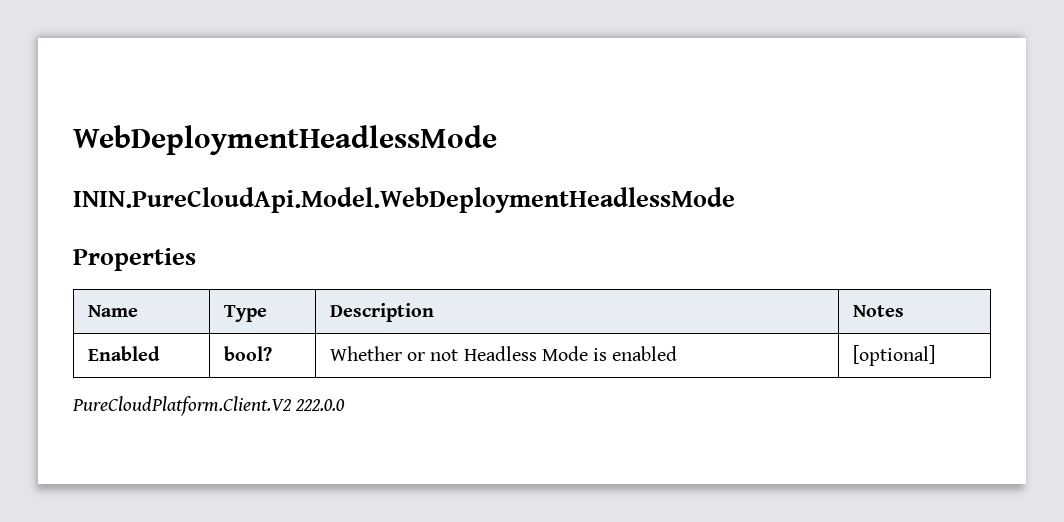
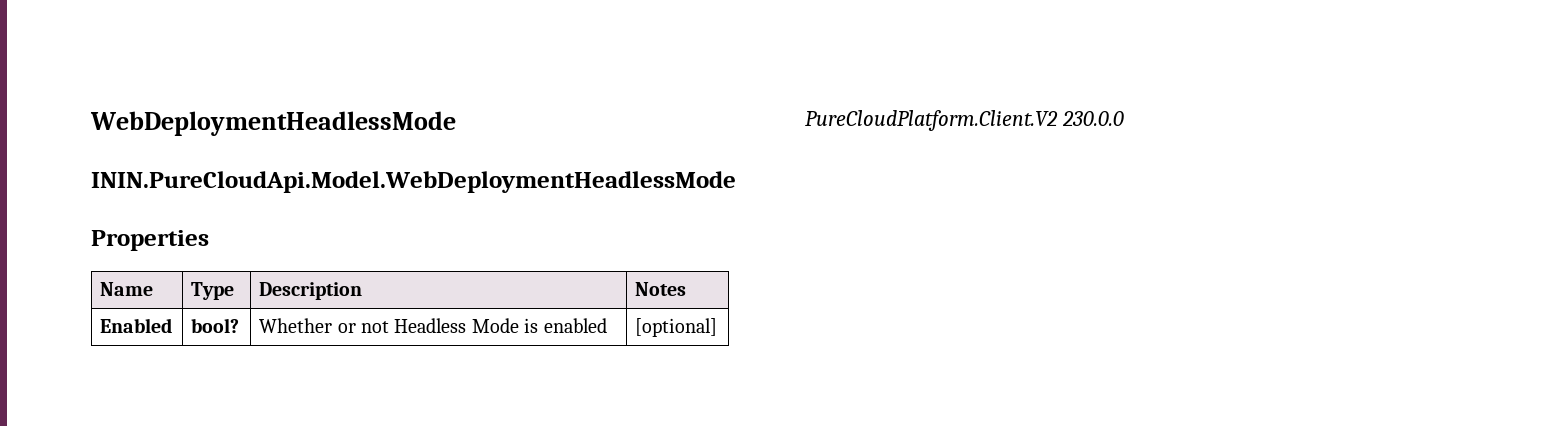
[295,399,346,411] 222.0.0 -> [1061,111,1124,126] 230.0.0

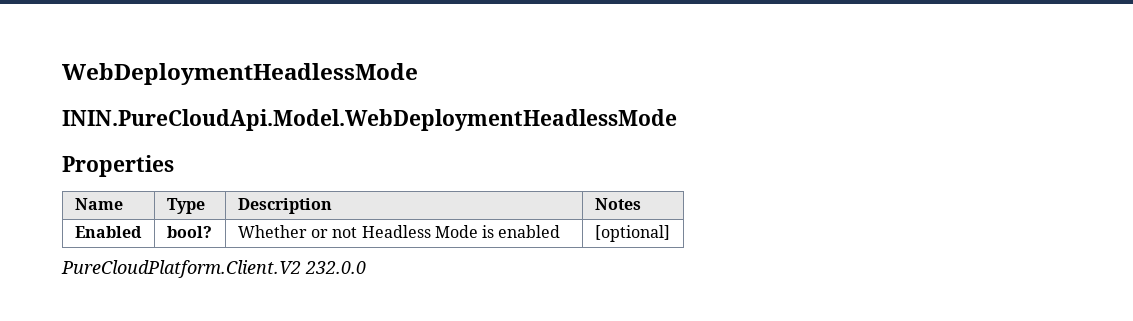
[1061,111,1124,126] 230.0.0 -> [305,261,366,274] 232.0.0

